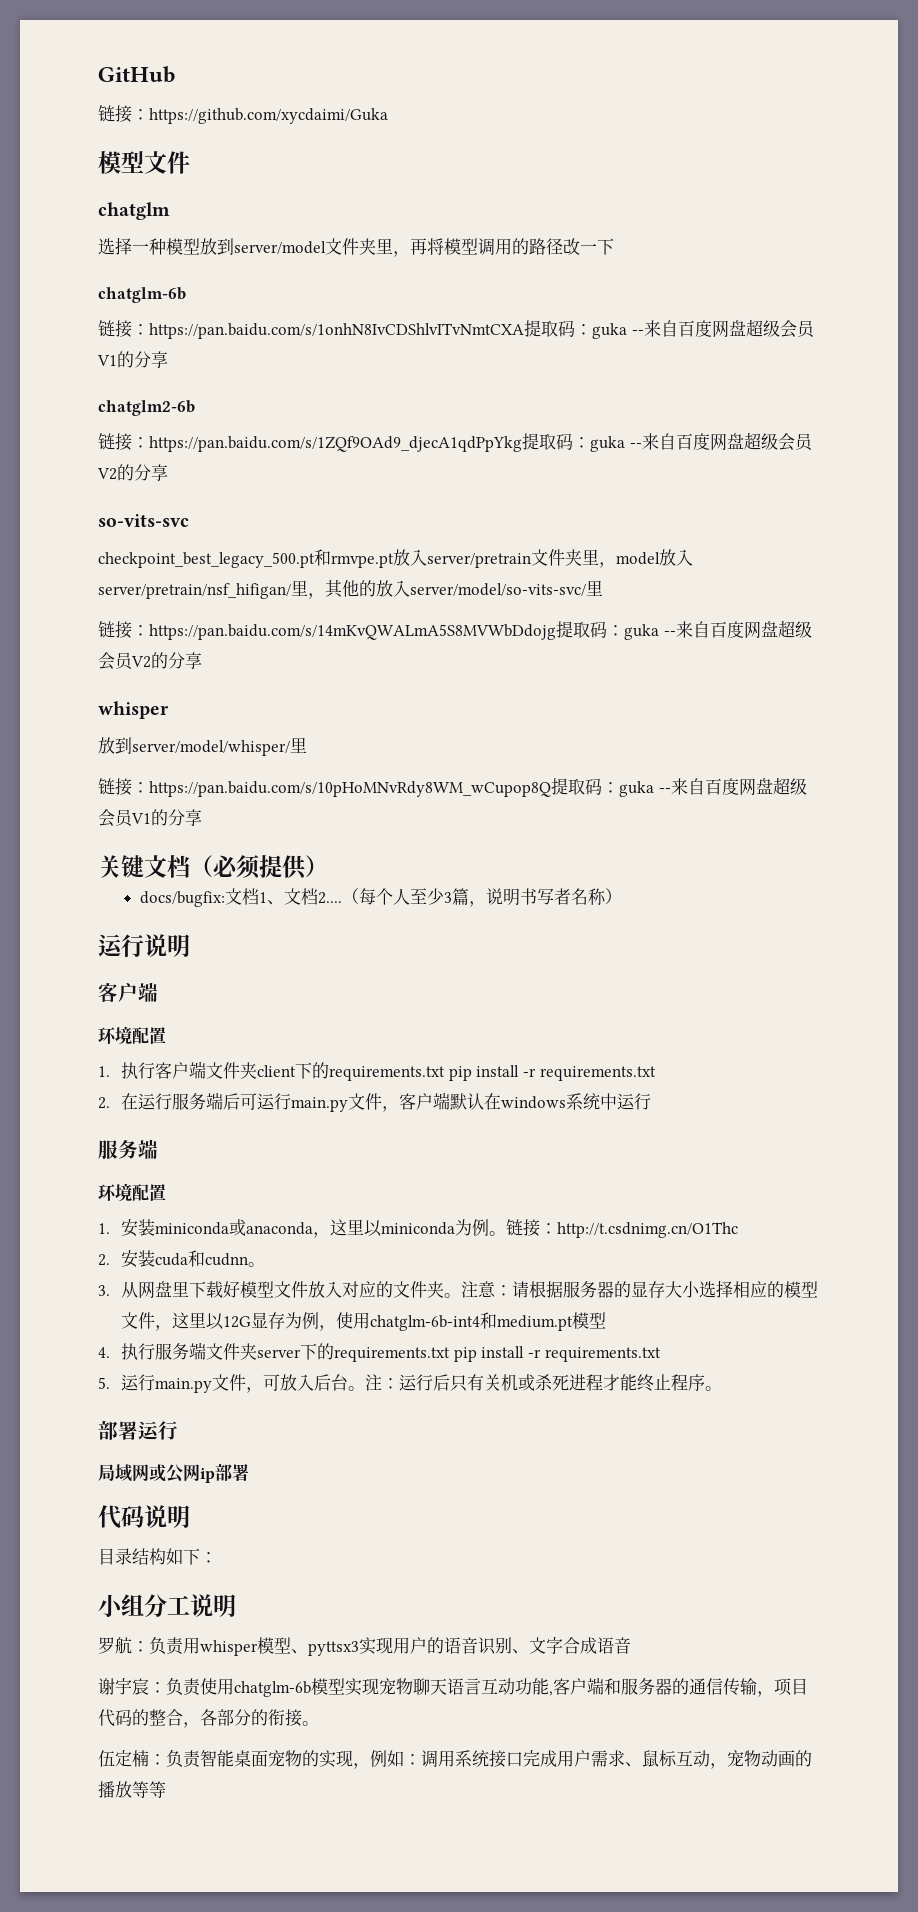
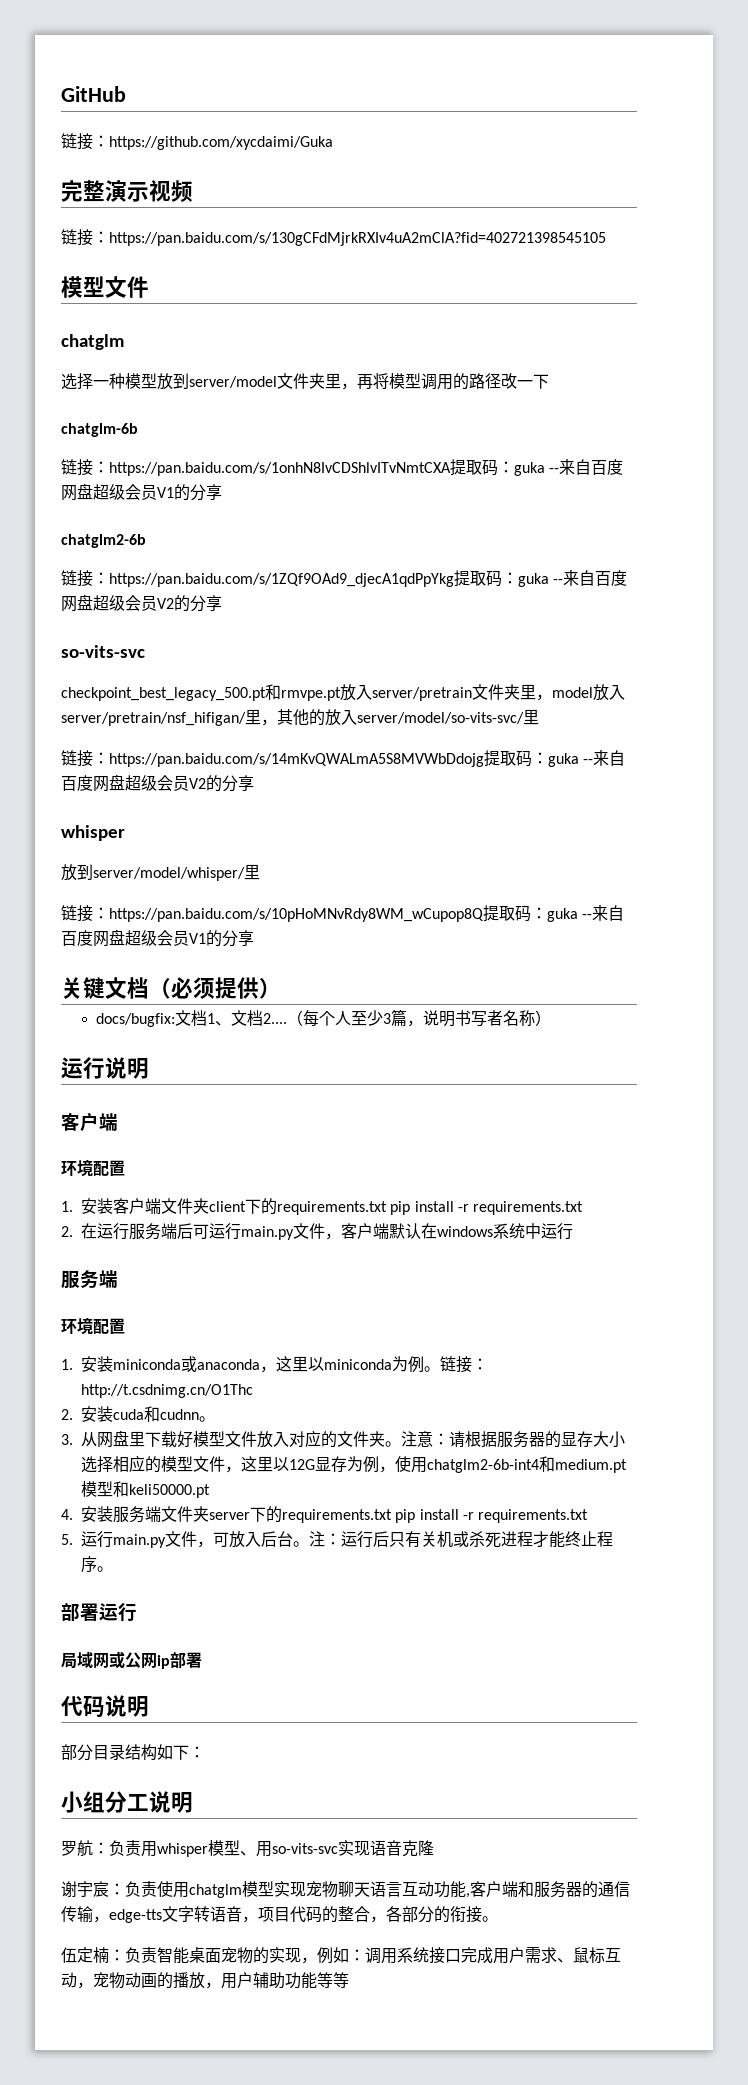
(388, 116) none -> [61,180,193,202] [61,229,606,246] // 完整演示视频 // 链接：https://pan.baidu.com/s/130gCFdMjrkRXIv4uA2mClA?fid=402721398545105
[121,1062,156,1079] 执行 -> [81,1198,113,1214] 安装
[370,1315,481,1331] chatglm-6b-int4 -> [427,1459,539,1473] chatglm2-6b-int4
(607, 1320) none -> [113,1481,210,1498] 和keli50000.pt
[121,1343,156,1360] 执行 -> [81,1506,113,1522] 安装
(190, 1516) none -> [61,1744,93,1761] 部分
[308,1637,631,1656] pyttsx3实现用户的语音识别、文字合成语音 -> [256,1840,434,1857] 用so-vits-svc实现语音克隆
[234,1681,311,1697] chatglm-6b -> [189,1884,242,1898] chatglm
(774, 1694) none -> [109,1906,258,1923] edge-tts文字转语音，
(132, 1789) none -> [205,1972,317,1989] ，用户辅助功能

